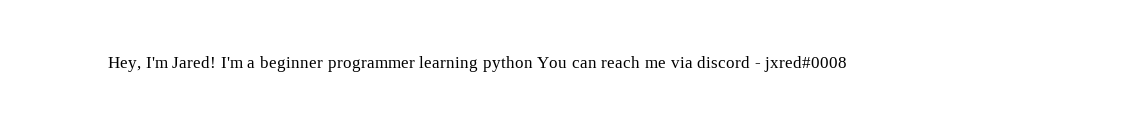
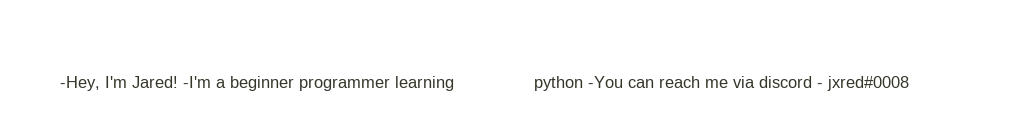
[107,57,141,72] Hey, -> [60,76,100,91] -Hey,
[220,57,243,68] I'm -> [183,76,211,88] -I'm
[537,57,568,68] You -> [588,76,623,88] -You

